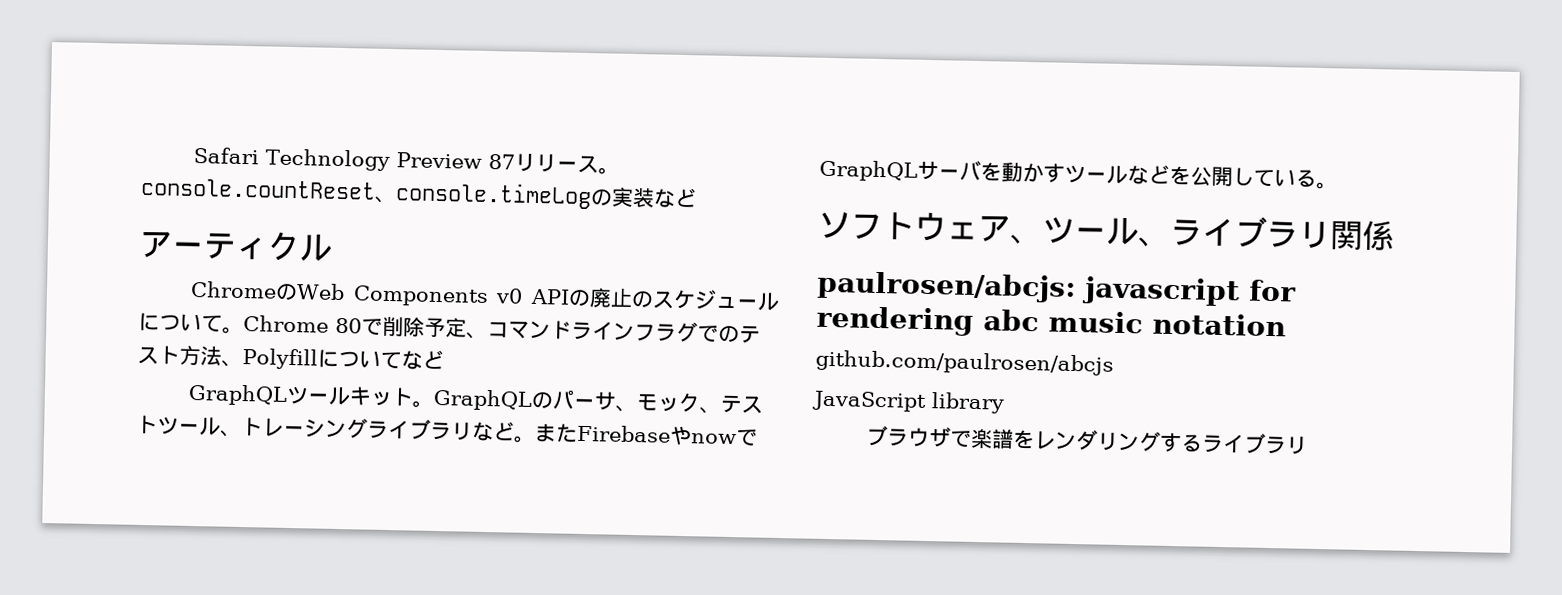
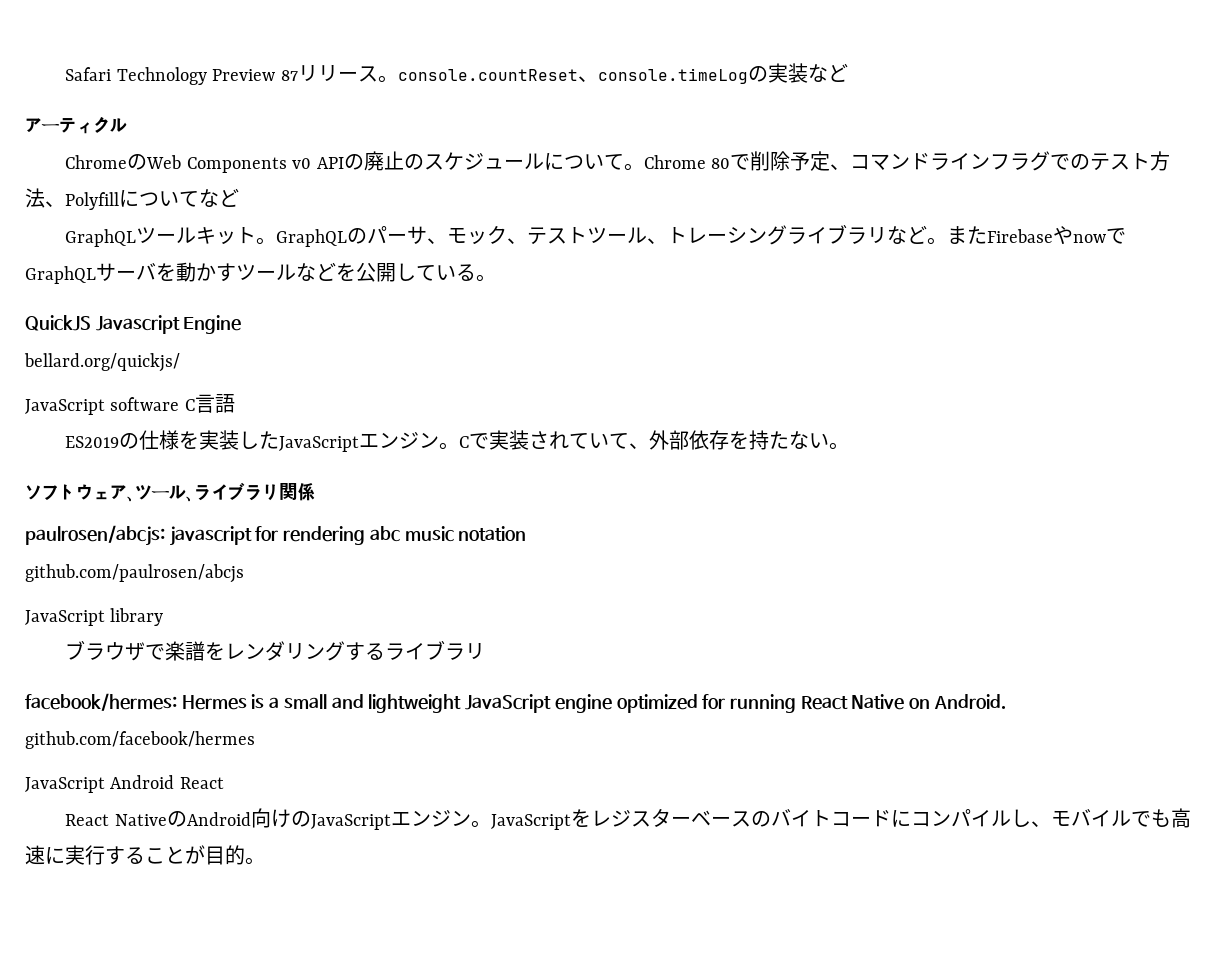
(1338, 185) none -> [25,315,242,334] [24,353,180,372] [25,394,235,415] [65,430,850,452] // QuickJS Javascript Engine // bellard.org/quickjs/ // JavaScript software C言語 // ES2019の仕様を実装したJavaScriptエンジン。Cで実装されていて、外部依存を持たない。
(1309, 445) none -> [25,693,1006,713] [25,731,255,749] [25,775,224,793] [65,808,1191,830] [25,845,265,865] // facebook/hermes: Hermes is a small and lightweight JavaScript engine optimized for running React Native on Android. // github.com/facebook/hermes // JavaScript Android React // React NativeのAndroid向けのJavaScriptエンジン。JavaScriptをレジスターベースのバイトコードにコンパイルし、モバイルでも高速に実行することが目的。

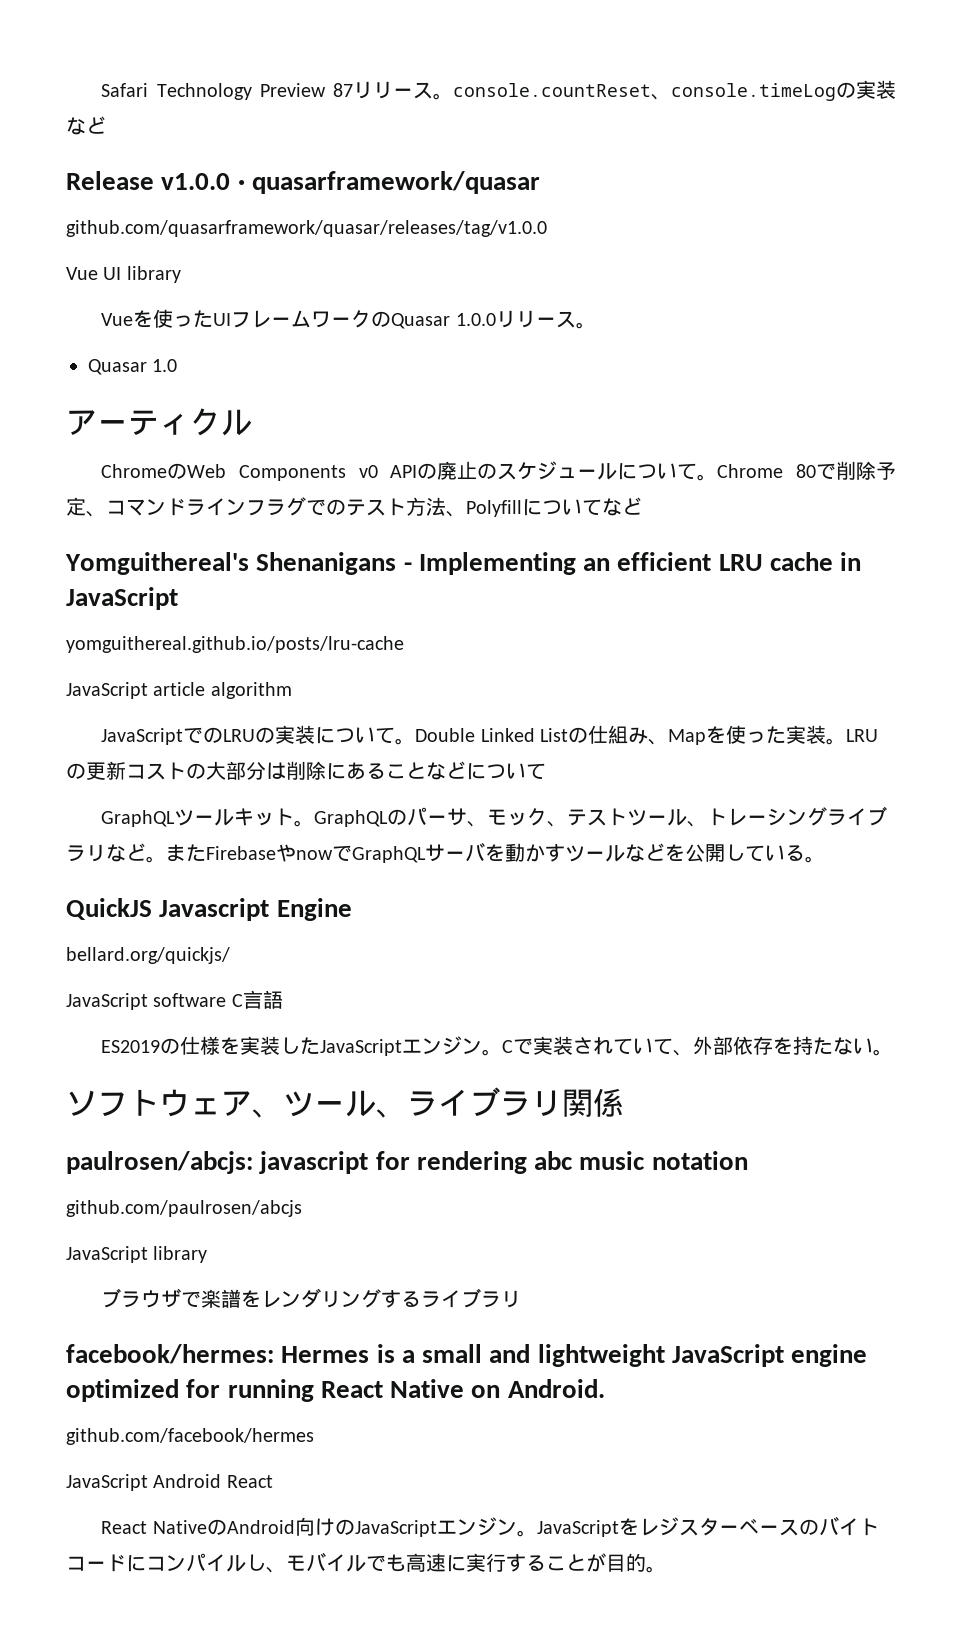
(848, 72) none -> [66,171,540,194] [66,220,547,237] [66,266,181,283] [101,309,596,329] [88,359,178,375] // Release v1.0.0 · quasarframework/quasar // github.com/quasarframework/quasar/releases/tag/v1.0.0 // Vue UI library // Vueを使ったUIフレームワークのQuasar 1.0.0リリース。 // Quasar 1.0
(239, 197) none -> [65,552,862,575] [66,587,178,610] [66,636,404,653] [66,682,292,699] [101,725,879,745] [66,761,546,780] // Yomguithereal's Shenanigans - Implementing an efficient LRU cache in JavaScript // yomguithereal.github.io/posts/lru-cache // JavaScript article algorithm // JavaScriptでのLRUの実装について。Double Linked Listの仕組み、Mapを使った実装。LRUの更新コストの大部分は削除にあることなどについて

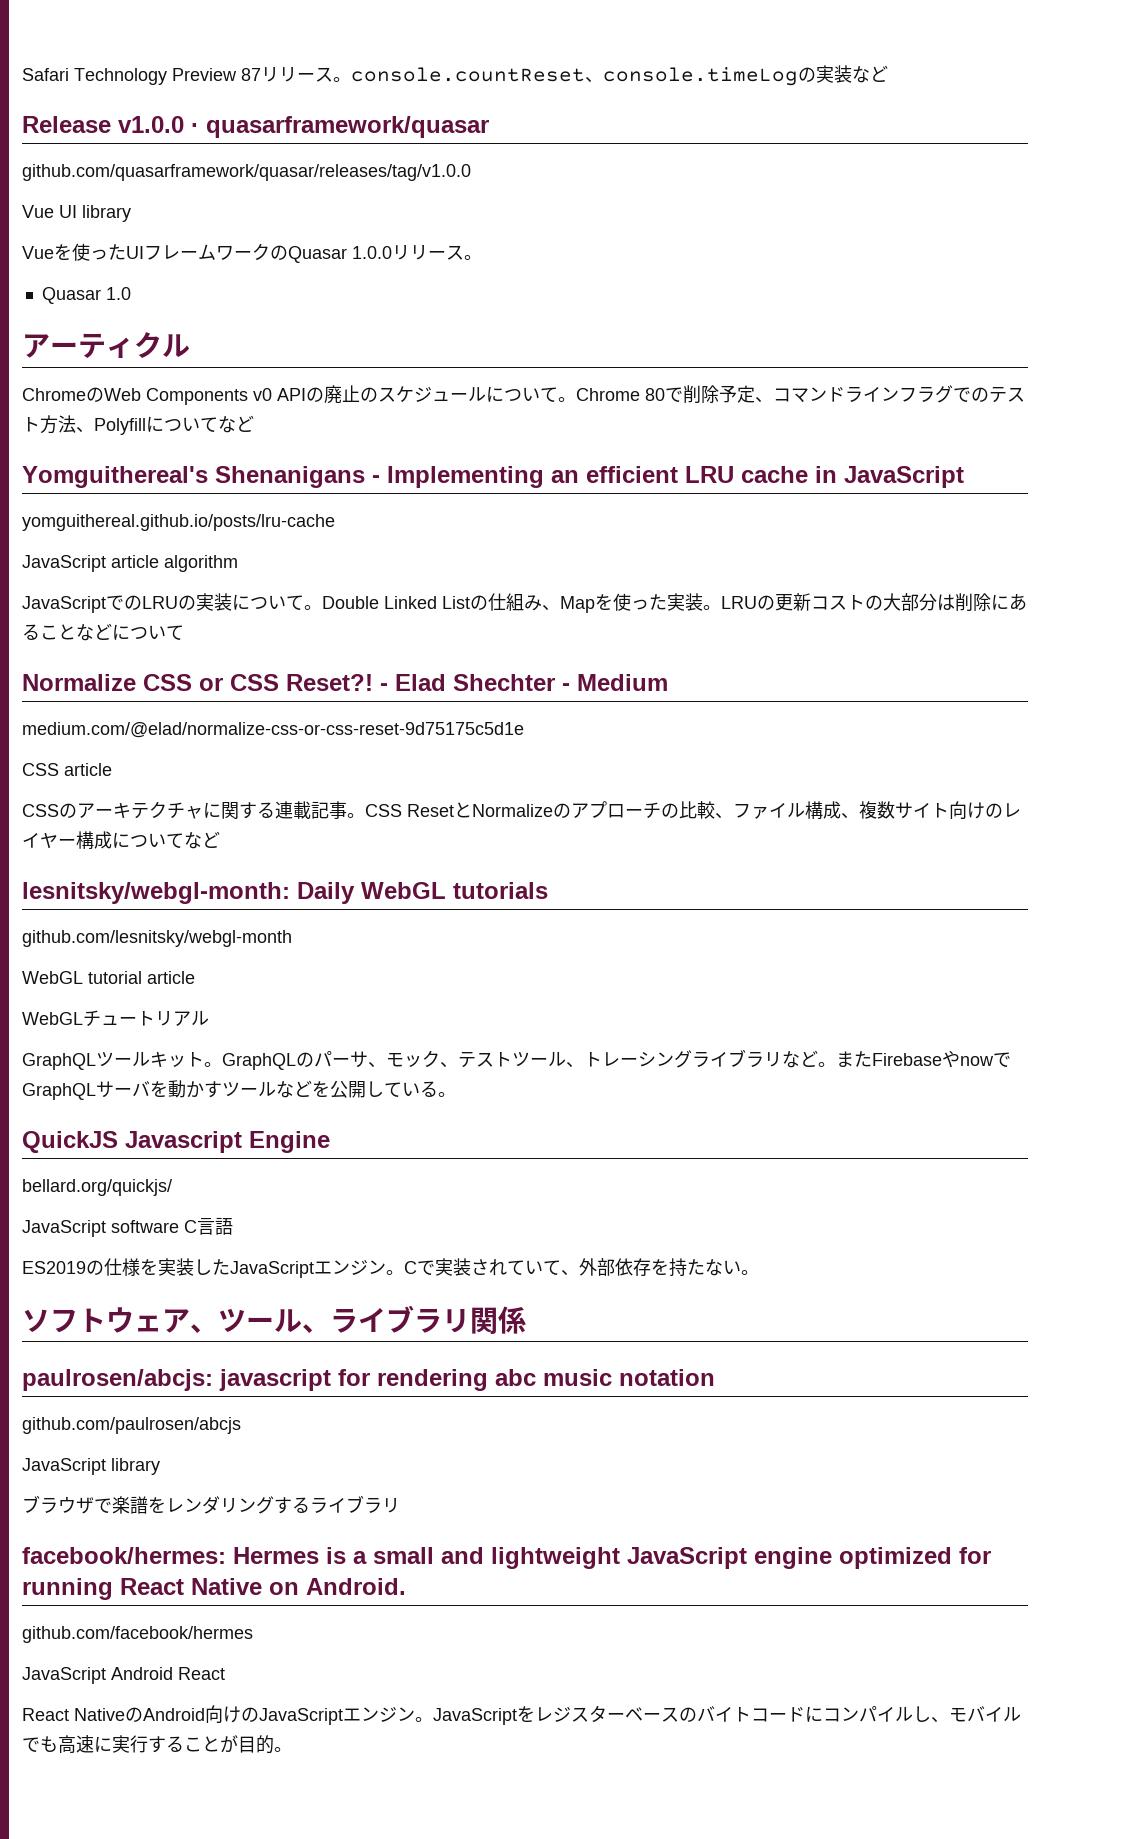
(546, 771) none -> [22,674,668,691] [22,722,524,738] [22,763,112,776] [22,801,1021,819] [22,831,220,849] [22,882,548,904] [22,930,292,947] [22,971,195,984] [22,1010,209,1026] // Normalize CSS or CSS Reset?! - Elad Shechter - Medium // medium.com/@elad/normalize-css-or-css-reset-9d75175c5d1e // CSS article // CSSのアーキテクチャに関する連載記事。CSS ResetとNormalizeのアプローチの比較、ファイル構成、複数サイト向けのレイヤー構成についてなど // lesnitsky/webgl-month: Daily WebGL tutorials // github.com/lesnitsky/webgl-month // WebGL tutorial article // WebGLチュートリアル

